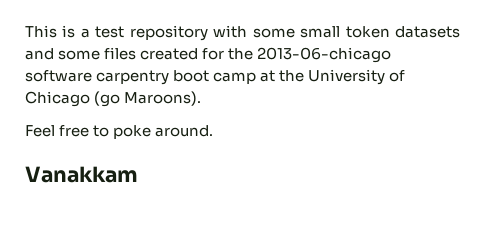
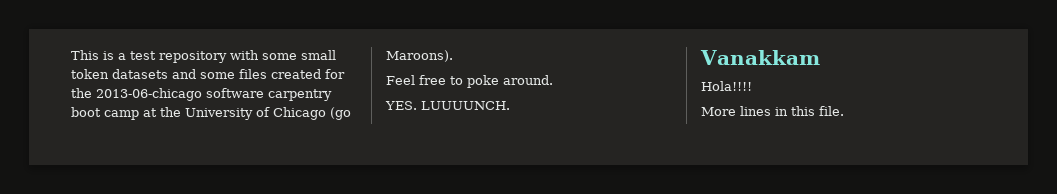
(214, 131) none -> [385,101,510,110] // YES. LUUUUNCH.
(138, 174) none -> [701,81,752,91] [701,106,844,116] // Hola!!!! // More lines in this file.

